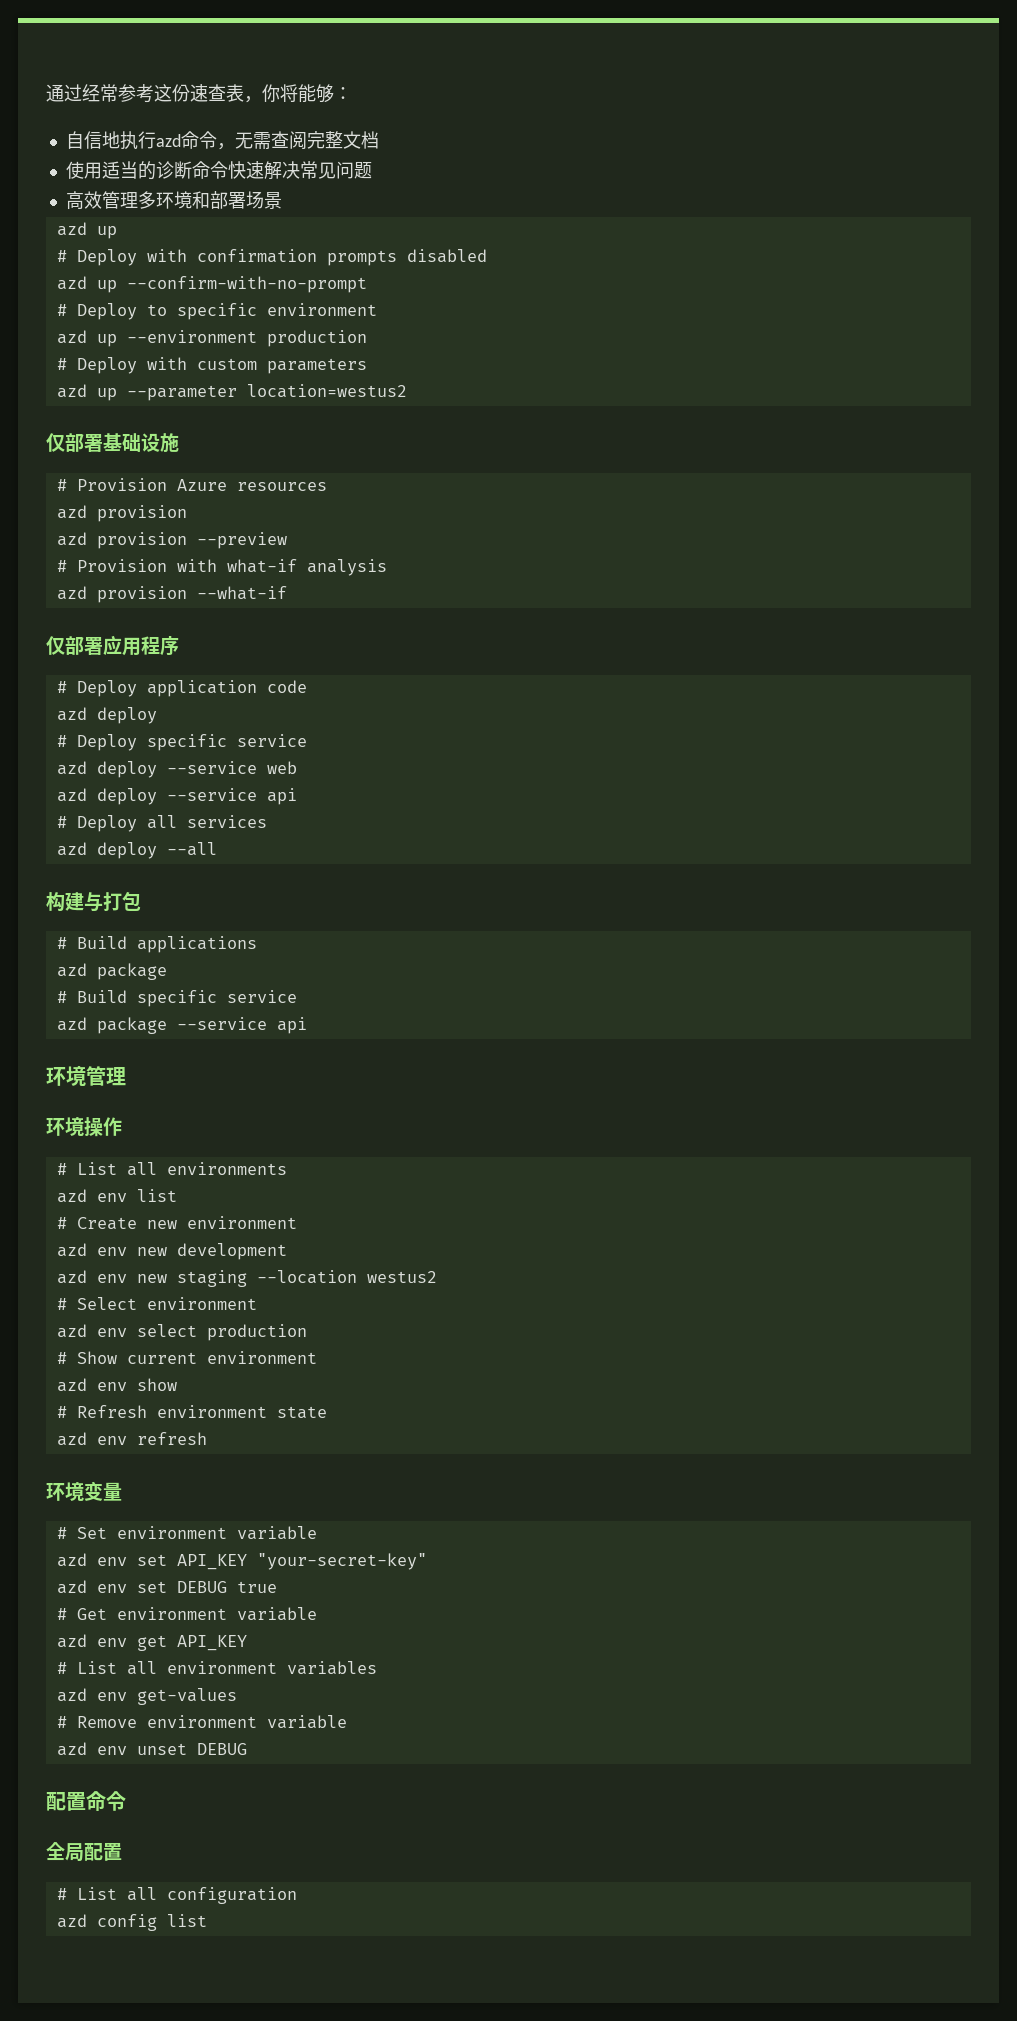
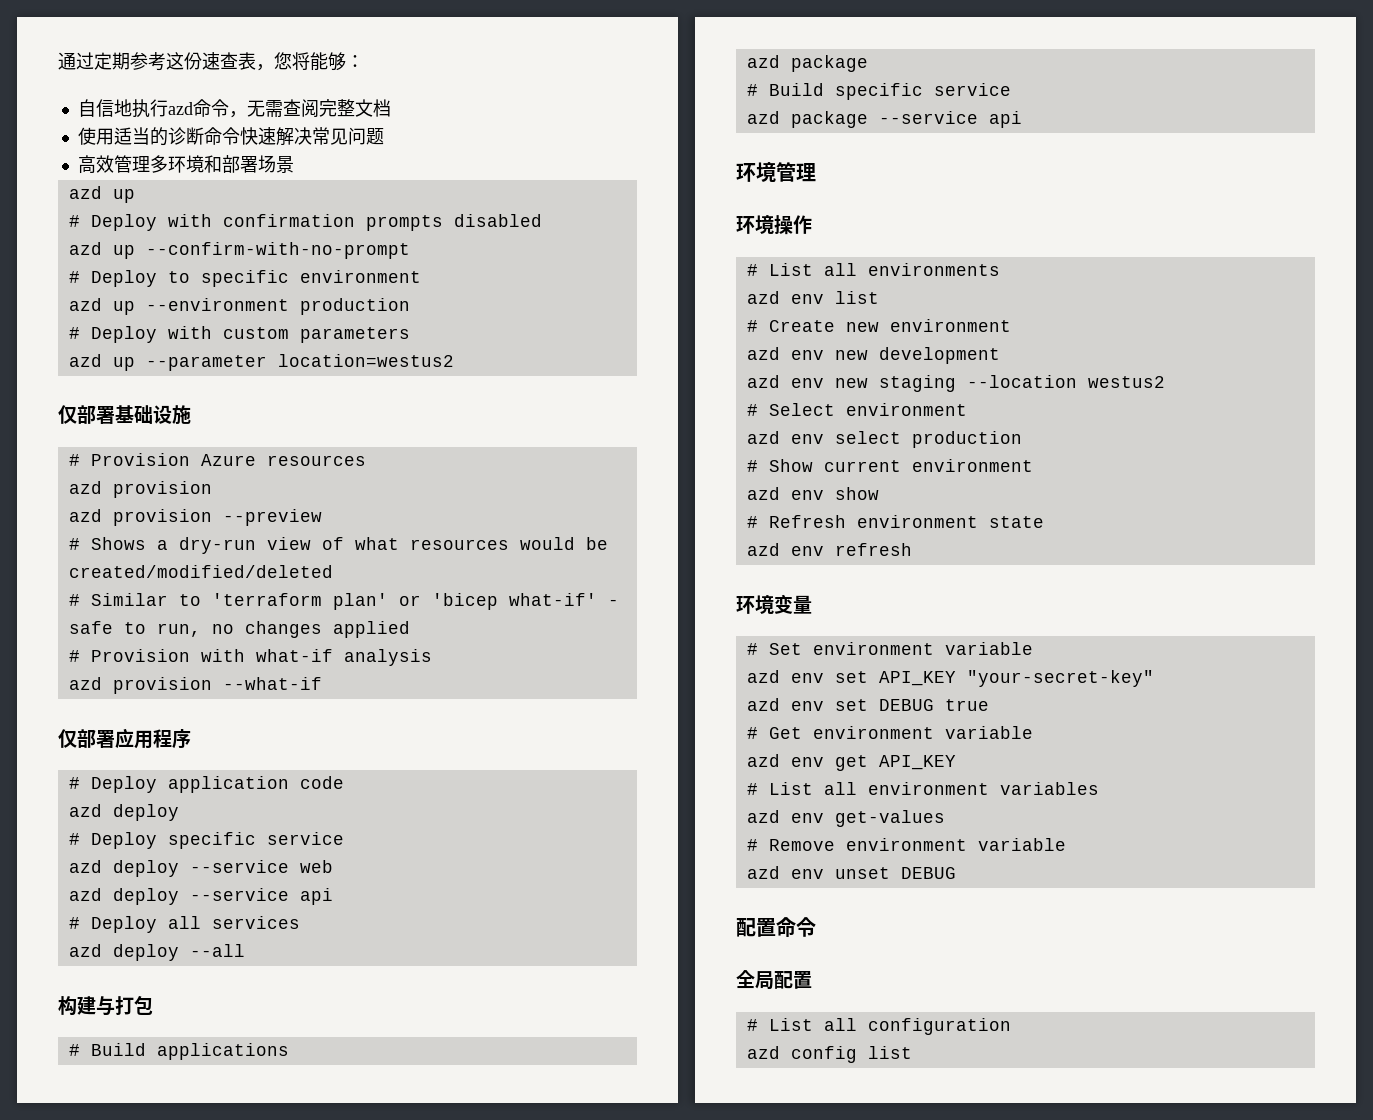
[82,84,118,102] 经常 -> [94,52,130,70] 定期
[262,84,280,102] 你 -> [274,52,292,70] 您
(287, 540) none -> [68,537,608,554] [68,565,333,578] [68,593,619,610] [68,621,410,638] // # Shows a dry-run view of what resources would be created/modified/deleted // # Similar to 'terraform plan' or 'bicep what-if' - safe to run, no changes applied

